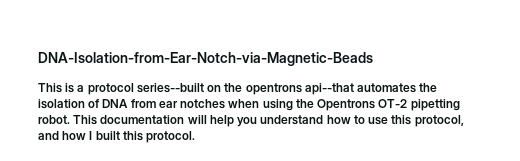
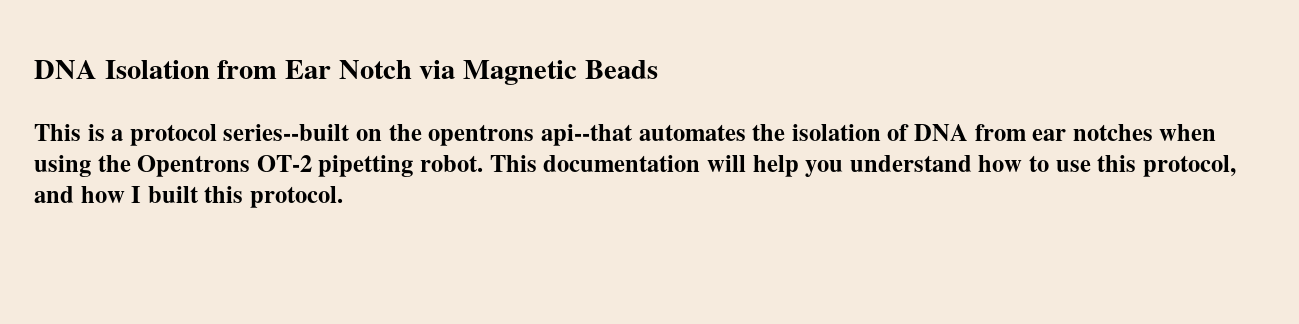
[38,52,373,66] DNA-Isolation-from-Ear-Notch-via-Magnetic-Beads -> [34,60,658,85] DNA Isolation from Ear Notch via Magnetic Beads

